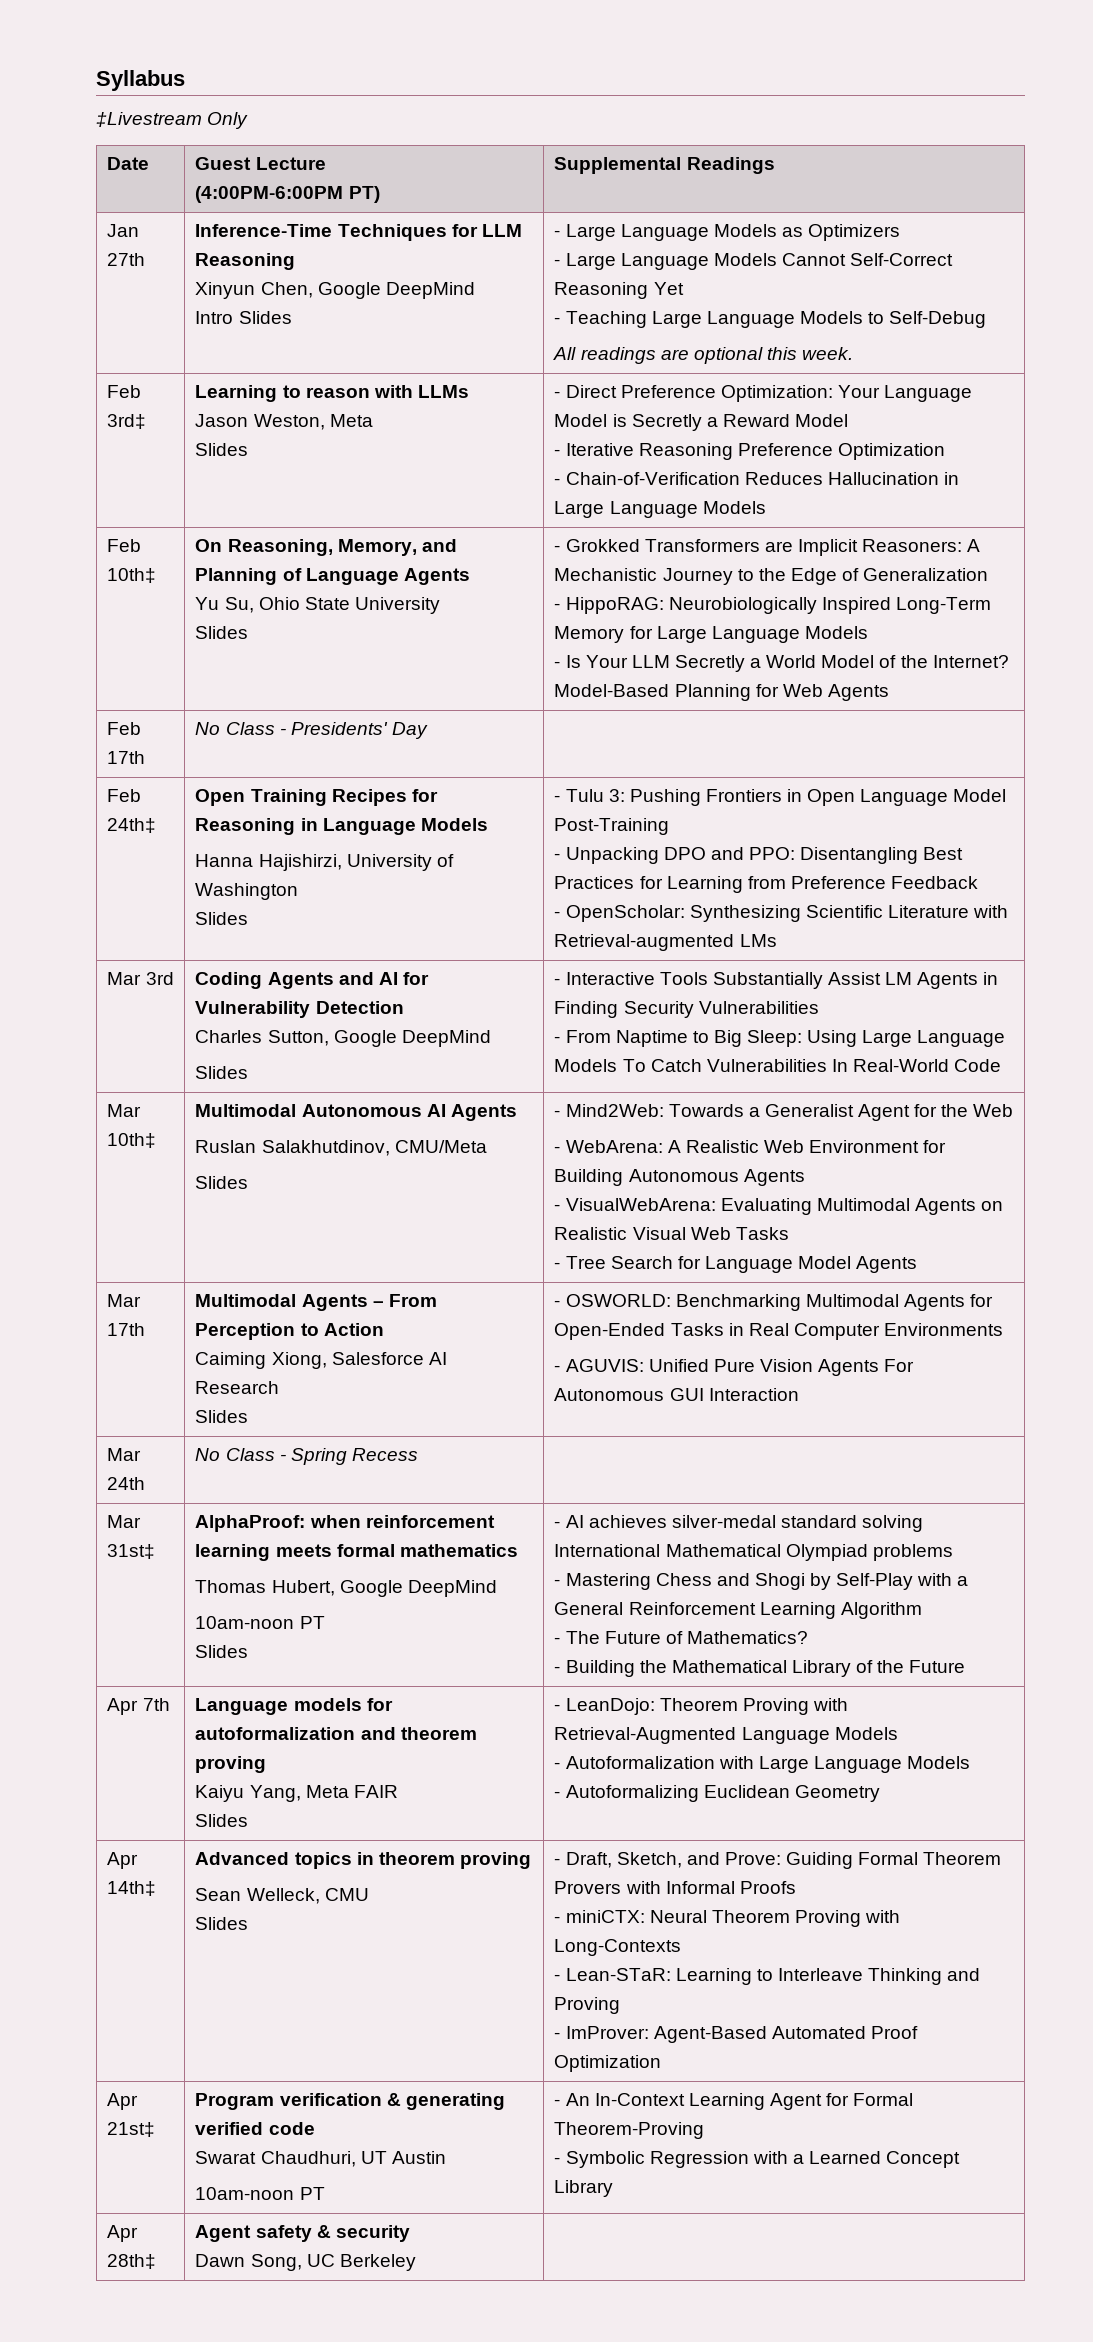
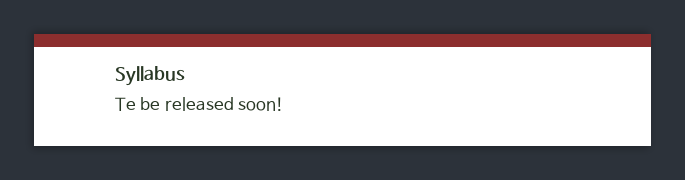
[96,112,249,129] [107,157,150,170] [195,157,326,170] [195,186,380,203] [554,157,775,174] [107,224,140,237] [107,253,146,266] [195,224,522,241] [195,253,296,270] [195,282,475,299] [195,311,292,324] [554,224,901,241] [554,253,954,270] [554,282,684,299] [554,311,987,328] [553,347,854,364] [107,385,142,398] [107,414,147,429] [195,385,469,402] [195,414,373,430] [195,443,249,456] [554,385,973,402] [554,414,849,431] [554,443,945,460] [554,472,959,485] [554,501,766,518] [107,539,142,552] [107,568,157,583] [195,539,457,556] [195,568,470,585] [195,597,440,614] [195,626,249,639] [554,539,981,556] [554,568,989,585] [554,597,991,614] [554,626,868,643] [554,655,1009,672] [554,684,889,701] [107,722,142,735] [107,751,146,764] [195,722,428,739] [107,789,142,802] [107,818,157,833] [195,789,438,806] [195,818,488,835] [195,854,454,871] [195,883,299,900] [195,912,249,925] [554,789,1007,806] [554,818,670,835] [554,847,964,864] [554,876,979,893] [554,905,1009,922] [554,934,777,951] [107,972,174,985] [195,972,429,989] [195,1001,404,1018] [195,1030,491,1047] [195,1066,249,1079] [554,972,999,989] [554,1001,819,1018] [554,1030,1006,1047] [554,1059,1002,1072] [107,1104,142,1117] [107,1133,157,1148] [195,1104,517,1121] [195,1140,487,1156] [195,1176,249,1189] [554,1104,1014,1121] [554,1140,947,1153] [554,1169,805,1186] [554,1198,1004,1215] [554,1227,789,1240] [554,1256,918,1273] [107,1294,142,1307] [107,1323,146,1336] [195,1294,437,1311] [195,1323,384,1340] [195,1352,447,1369] [195,1381,280,1394] [195,1410,249,1423] [554,1294,994,1311] [554,1323,1004,1340] [554,1359,915,1376] [554,1388,799,1401] [107,1448,142,1461] [107,1477,146,1490] [195,1448,418,1465] [107,1515,142,1528] [107,1544,156,1559] [195,1515,495,1532] [195,1544,518,1561] [195,1580,497,1597] [195,1616,325,1629] [195,1645,249,1658] [554,1515,924,1532] [554,1544,953,1561] [554,1573,969,1590] [554,1602,922,1619] [554,1631,808,1644] [554,1660,966,1677] [107,1698,170,1715] [195,1698,393,1715] [195,1727,477,1740] [195,1756,267,1773] [195,1785,398,1802] [195,1814,249,1827] [554,1698,848,1715] [554,1727,898,1744] [554,1756,971,1773] [554,1785,880,1802] [107,1852,139,1869] [107,1881,157,1896] [195,1852,531,1869] [195,1888,369,1904] [195,1917,249,1930] [554,1852,1002,1869] [554,1881,796,1894] [554,1910,901,1927] [554,1939,682,1956] [554,1968,981,1985] [554,1997,621,2014] [554,2026,918,2043] [554,2055,662,2072] [107,2093,139,2110] [107,2122,156,2137] [195,2093,505,2110] [195,2122,315,2135] [195,2151,446,2167] [195,2187,325,2200] [554,2093,914,2110] [554,2122,705,2139] [554,2151,961,2168] [554,2180,614,2197] [107,2225,139,2242] [107,2254,157,2269] [195,2225,410,2242] [195,2254,416,2271] ‡Livestream Only // Date | Guest Lecture // (4:00PM-6:00PM PT) | Supplemental Readings // Jan 27th | Inference-Time Techniques for LLM Reasoning // Xinyun Chen, Google DeepMind // Intro Slides | - Large Language Models as Optimizers // - Large Language Models Cannot Self-Correct Reasoning Yet // - Teaching Large Language Models to Self-Debug // All readings are optional this week. // Feb 3rd‡ | Learning to reason with LLMs // Jason Weston, Meta // Slides | - Direct Preference Optimization: Your Language Model is Secretly a Reward Model // - Iterative Reasoning Preference Optimization // - Chain-of-Verification Reduces Hallucination in Large Language Models // Feb 10th‡ | On Reasoning, Memory, and Planning of Language Agents // Yu Su, Ohio State University // Slides | - Grokked Transformers are Implicit Reasoners: A Mechanistic Journey to the Edge of Generalization // - HippoRAG: Neurobiologically Inspired Long-Term Memory for Large Language Models // - Is Your LLM Secretly a World Model of the Internet? Model-Based Planning for Web Agents // Feb 17th | No Class - Presidents' Day | // Feb 24th‡ | Open Training Recipes for Reasoning in Language Models // Hanna Hajishirzi, University of Washington // Slides | - Tulu 3: Pushing Frontiers in Open Language Model Post-Training // - Unpacking DPO and PPO: Disentangling Best Practices for Learning from Preference Feedback // - OpenScholar: Synthesizing Scientific Literature with Retrieval-augmented LMs // Mar 3rd | Coding Agents and AI for Vulnerability Detection // Charles Sutton, Google DeepMind // Slides | - Interactive Tools Substantially Assist LM Agents in Finding Security Vulnerabilities // - From Naptime to Big Sleep: Using Large Language Models To Catch Vulnerabilities In Real-World Code // Mar 10th‡ | Multimodal Autonomous AI Agents // Ruslan Salakhutdinov, CMU/Meta // Slides | - Mind2Web: Towards a Generalist Agent for the Web // - WebArena: A Realistic Web Environment for Building Autonomous Agents // - VisualWebArena: Evaluating Multimodal Agents on Realistic Visual Web Tasks // - Tree Search for Language Model Agents // Mar 17th | Multimodal Agents – From Perception to Action // Caiming Xiong, Salesforce AI Research // Slides | - OSWORLD: Benchmarking Multimodal Agents for Open-Ended Tasks in Real Computer Environments // - AGUVIS: Unified Pure Vision Agents For Autonomous GUI Interaction // Mar 24th | No Class - Spring Recess | // Mar 31st‡ | AlphaProof: when reinforcement learning meets formal mathematics // Thomas Hubert, Google DeepMind // 10am-noon PT // Slides | - AI achieves silver-medal standard solving International Mathematical Olympiad problems // - Mastering Chess and Shogi by Self-Play with a General Reinforcement Learning Algorithm // - The Future of Mathematics? // - Building the Mathematical Library of the Future // Apr 7th | Language models for autoformalization and theorem proving // Kaiyu Yang, Meta FAIR // Slides | - LeanDojo: Theorem Proving with Retrieval-Augmented Language Models // - Autoformalization with Large Language Models // - Autoformalizing Euclidean Geometry // Apr 14th‡ | Advanced topics in theorem proving // Sean Welleck, CMU // Slides | - Draft, Sketch, and Prove: Guiding Formal Theorem Provers with Informal Proofs // - miniCTX: Neural Theorem Proving with Long-Contexts // - Lean-STaR: Learning to Interleave Thinking and Proving // - ImProver: Agent-Based Automated Proof Optimization // Apr 21st‡ | Program verification & generating verified code // Swarat Chaudhuri, UT Austin // 10am-noon PT | - An In-Context Learning Agent for Formal Theorem-Proving // - Symbolic Regression with a Learned Concept Library // Apr 28th‡ | Agent safety & security // Dawn Song, UC Berkeley | -> [115,97,285,111] Te be released soon!

